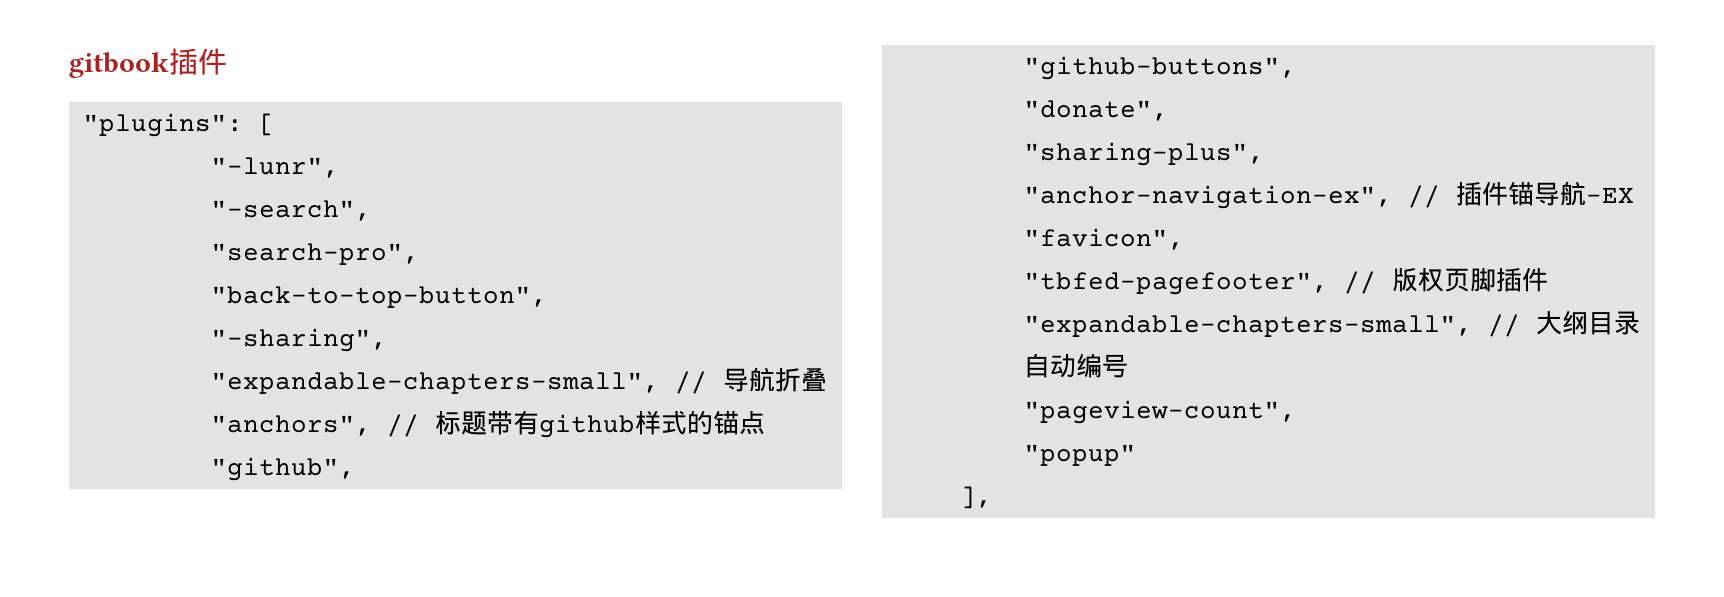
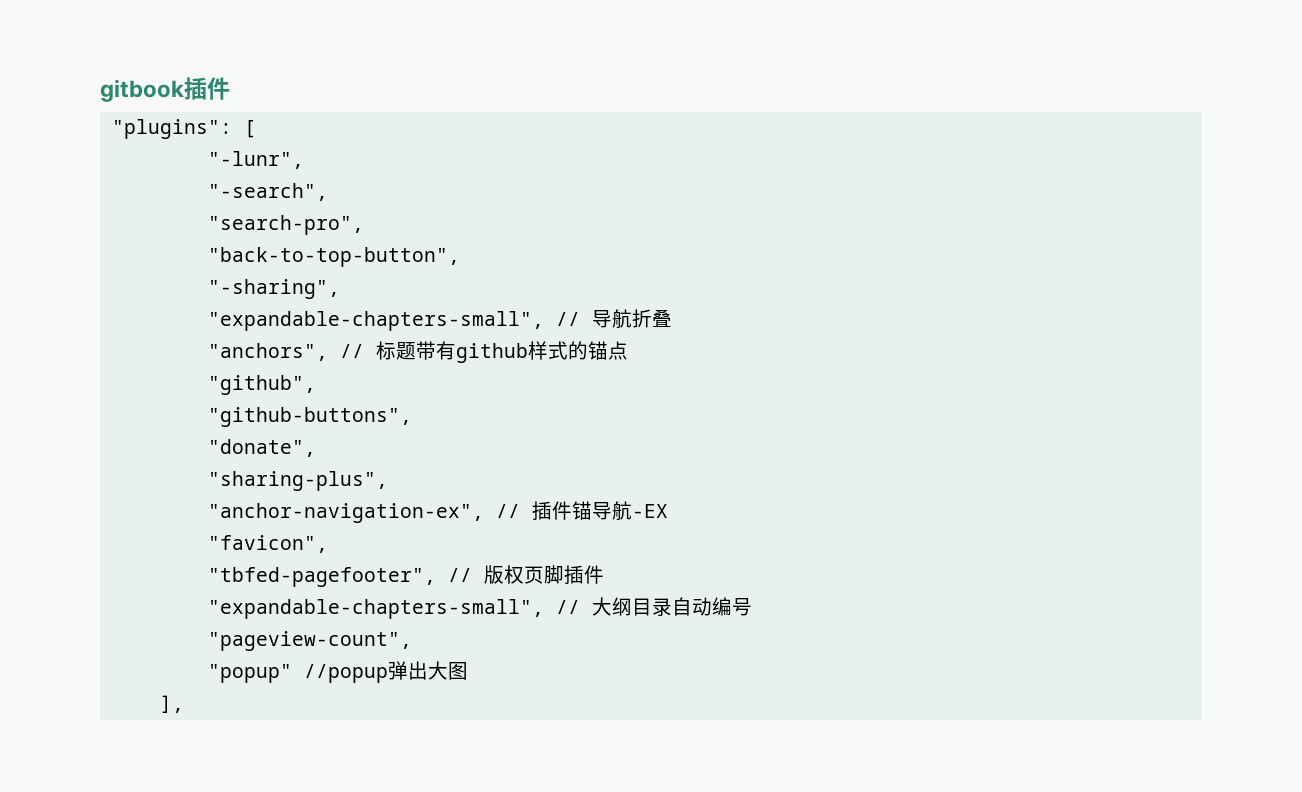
(1136, 455) none -> [304,661,468,683] //popup弹出大图

